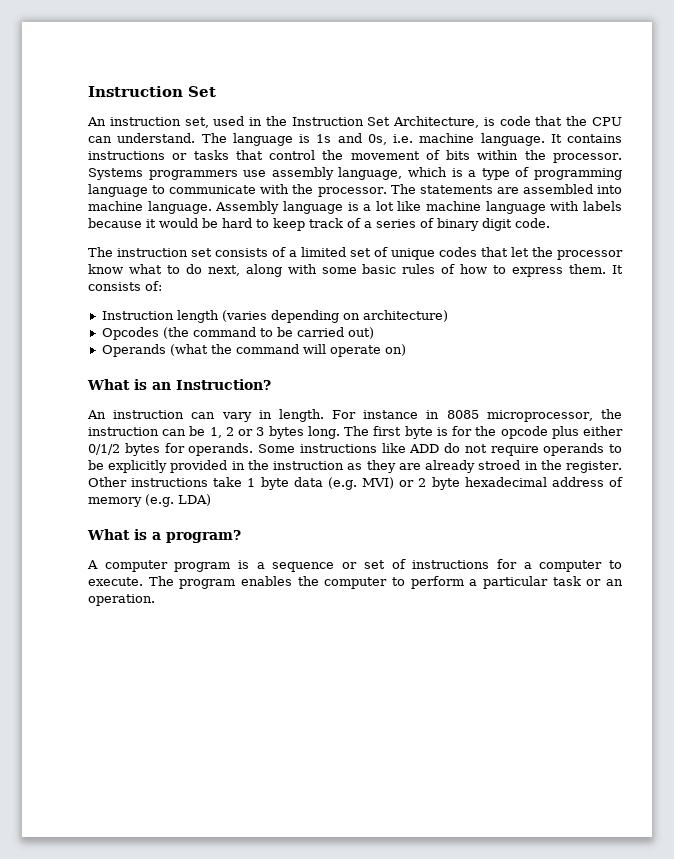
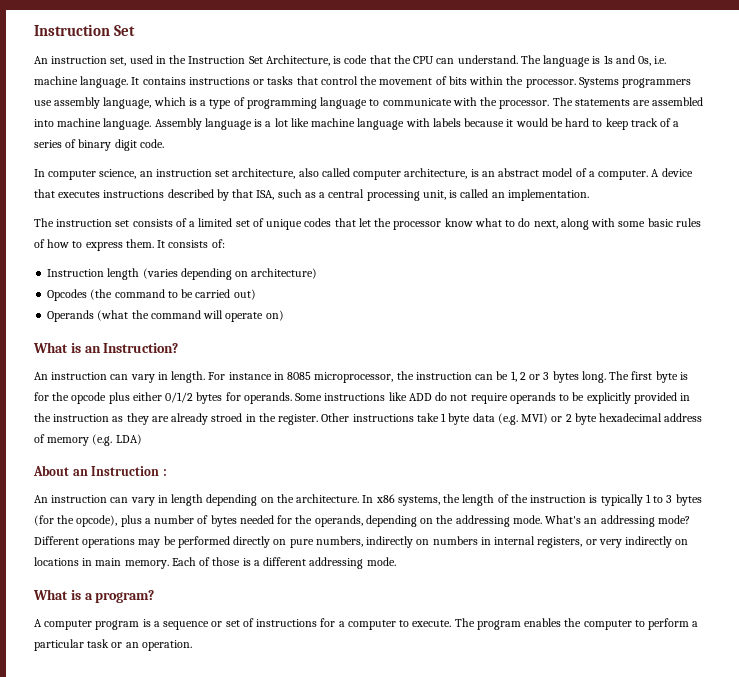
(550, 223) none -> [34,168,693,180] [34,189,589,201] // In computer science, an instruction set architecture, also called computer architecture, is an abstract model of a computer. A device that executes instructions described by that ISA, such as a central processing unit, is called an implementation.
(211, 500) none -> [33,465,167,476] [34,494,702,506] [34,515,690,527] [34,536,689,548] [34,557,396,569] // About an Instruction : // An instruction can vary in length depending on the architecture. In x86 systems, the length of the instruction is typically 1 to 3 bytes (for the opcode), plus a number of bytes needed for the operands, depending on the addressing mode. What's an addressing mode? Different operations may be performed directly on pure numbers, indirectly on numbers in internal registers, or very indirectly on locations in main memory. Each of those is a different addressing mode.

